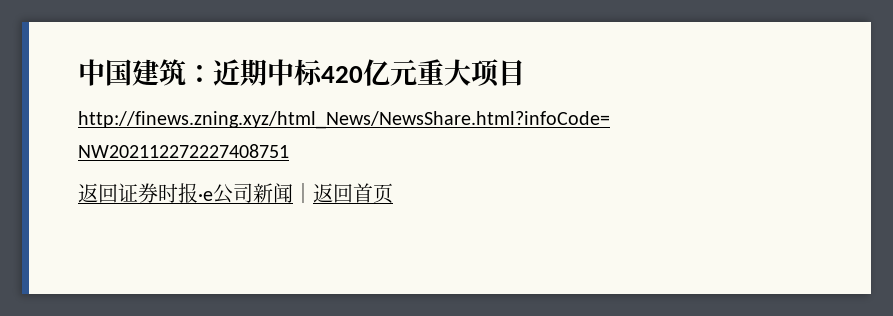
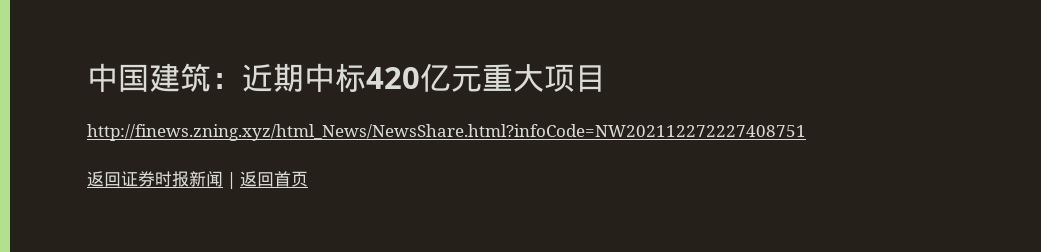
[198,183,253,204] ·e公司 -> (189, 179) none

